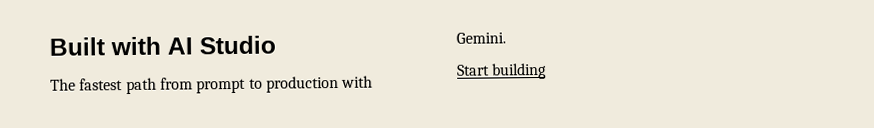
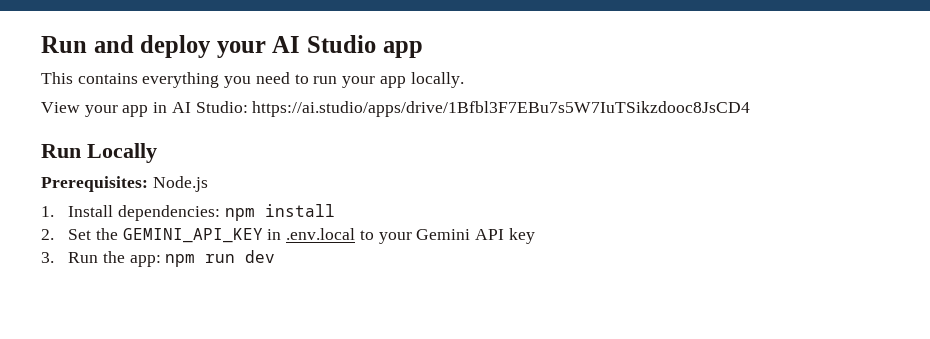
[49,35,276,56] [50,75,374,95] [456,32,506,44] [457,62,548,80] Built with AI Studio // The fastest path from prompt to production with Gemini. // Start building -> [41,35,423,58] [41,72,464,88] [41,101,751,117] [41,143,157,163] [41,176,208,192] [41,204,335,221] [41,228,535,244] [41,250,276,267] Run and deploy your AI Studio app // This contains everything you need to run your app locally. // View your app in AI Studio: https://ai.studio/apps/drive/1Bfbl3F7EBu7s5W7IuTSikzdooc8JsCD4 // Run Locally // Prerequisites: Node.js // 1. Install dependencies: npm install // 2. Set the GEMINI_API_KEY in .env.local to your Gemini API key // 3. Run the app: npm run dev

